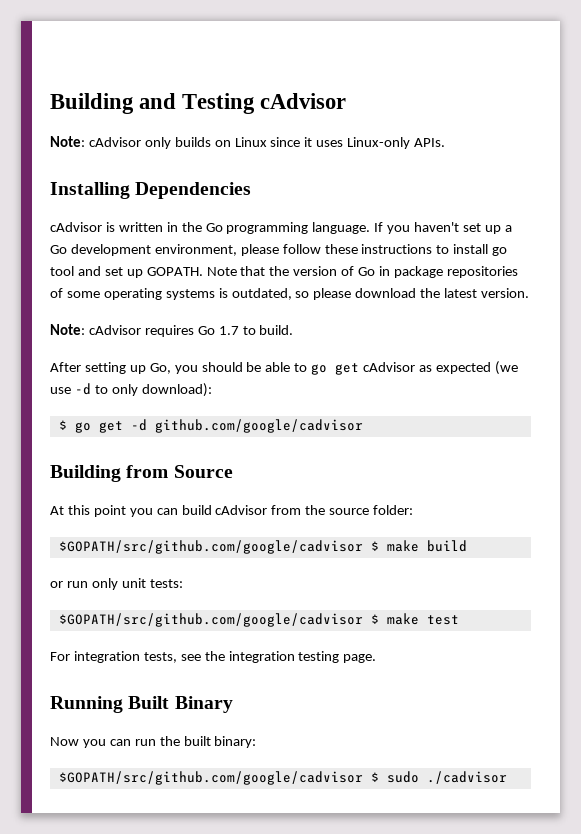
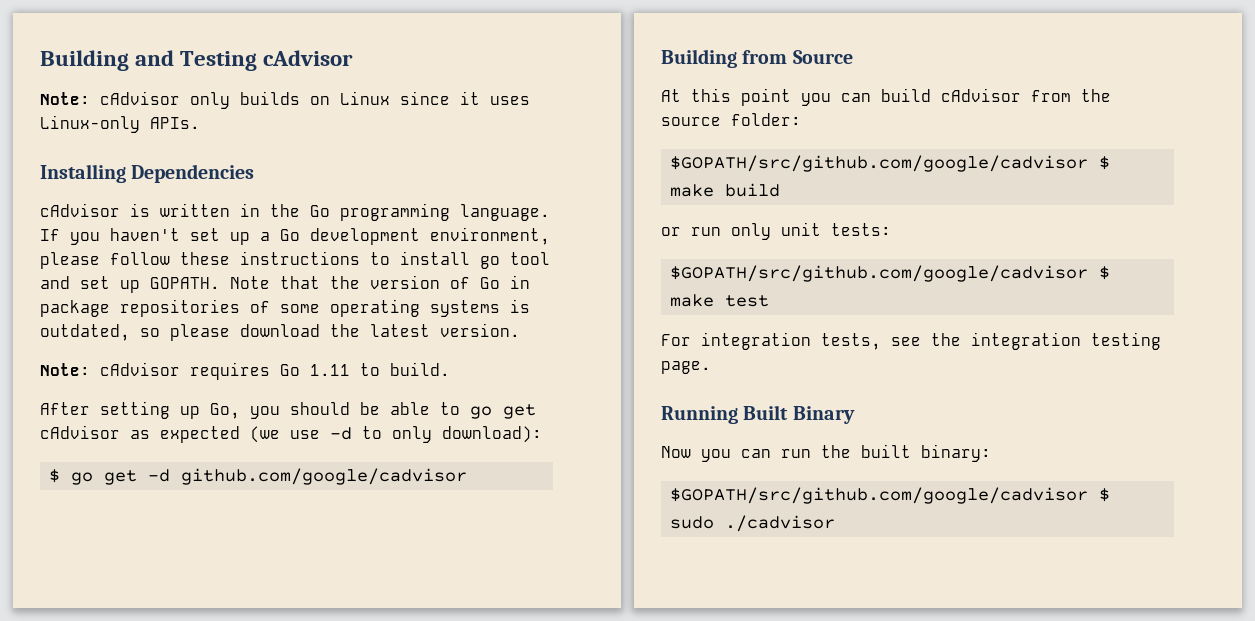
[218,326,239,335] 1.7 -> [310,364,350,376] 1.11

